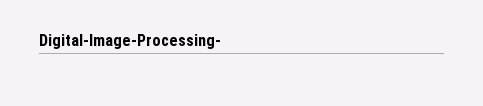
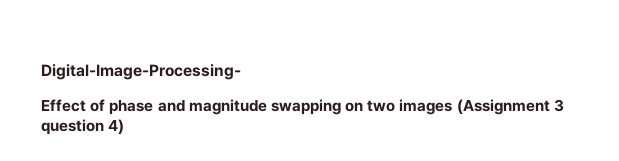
(221, 41) none -> [41,99,564,115] [41,119,125,135] // Effect of phase and magnitude swapping on two images (Assignment 3 question 4)

